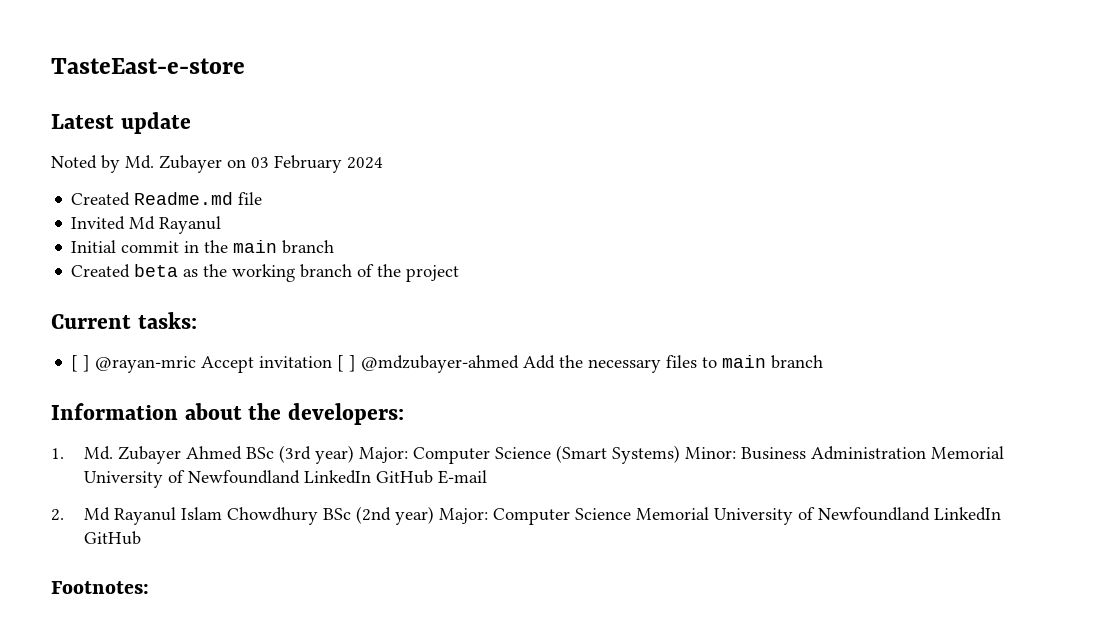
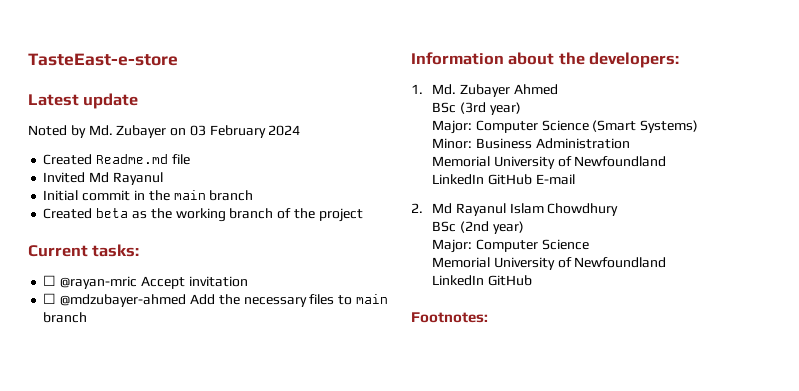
[71,355,91,372] [ ] -> [43,275,57,286] ☐
[337,355,357,372] [ ] -> [43,293,57,304] // ☐
(242, 453) none -> (558, 89) //
(354, 454) none -> (521, 108) //
(680, 454) none -> (699, 126) //
[930,446,1004,459] [83,470,300,488] Memorial University of Newfoundland -> [432,156,667,169] // Memorial University of Newfoundland //
(318, 516) none -> (619, 209) //
[438,507,930,525] Major: Computer Science Memorial University of Newfoundland -> [432,239,589,253] [432,257,667,270] // Major: Computer Science // Memorial University of Newfoundland //

